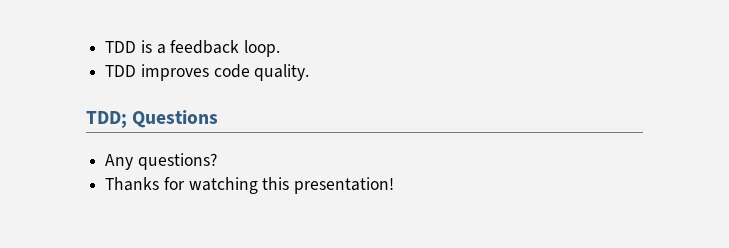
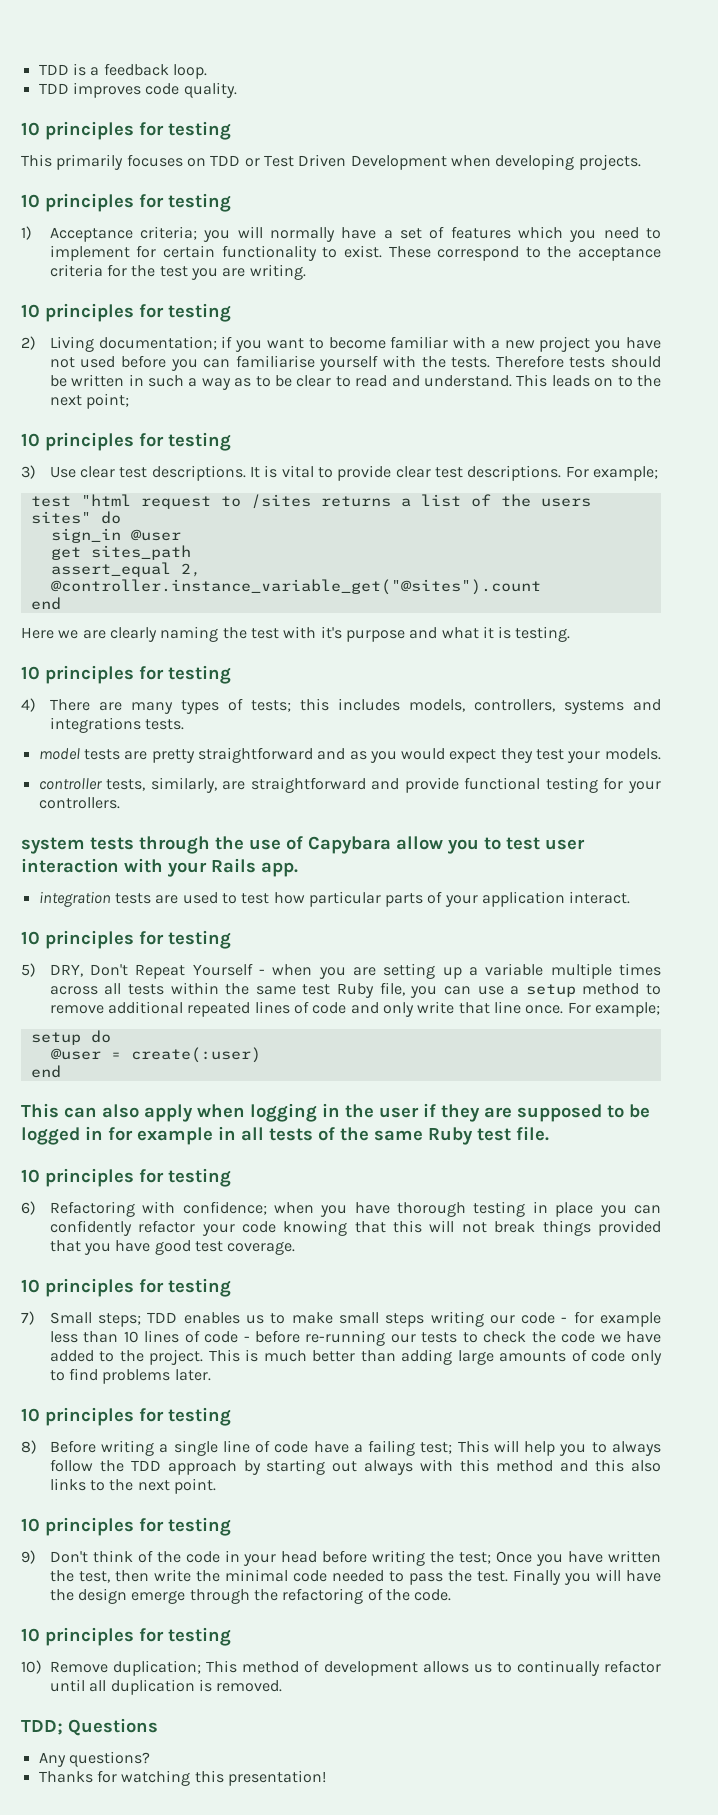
(310, 72) none -> [21,121,231,140] [21,154,641,170] [21,193,231,212] [21,226,662,242] [49,245,662,261] [49,264,306,280] [21,303,231,322] [21,336,662,352] [49,355,661,371] [49,374,662,390] [49,393,130,409] [21,432,231,451] [21,465,658,481] [30,494,591,509] [30,511,121,524] [50,528,181,543] [50,545,191,560] [50,562,201,577] [50,579,541,595] [30,597,61,610] [21,626,571,642] [21,665,231,684] [21,698,661,714] [49,717,185,733] [38,747,661,763] [38,777,661,793] [38,797,120,809] [21,836,585,854] [21,858,298,877] [38,891,631,907] [21,930,231,949] [21,963,662,979] [49,982,662,998] [49,1001,660,1017] [30,1030,111,1045] [50,1047,261,1063] [30,1065,61,1078] [21,1103,650,1122] [21,1126,549,1145] [21,1168,231,1187] [21,1201,661,1217] [49,1220,661,1236] [49,1240,296,1255] [21,1278,231,1297] [21,1311,661,1327] [49,1330,661,1346] [49,1349,662,1365] [49,1368,211,1384] [21,1407,231,1426] [21,1440,661,1456] [49,1459,662,1475] [49,1478,217,1494] [21,1517,231,1536] [21,1550,661,1566] [49,1569,662,1585] [49,1588,452,1604] [21,1627,231,1646] [21,1660,662,1676] [50,1679,283,1695] // 10 principles for testing // This primarily focuses on TDD or Test Driven Development when developing projects. // 10 principles for testing // 1) Acceptance criteria; you will normally have a set of features which you need to implement for certain functionality to exist. These correspond to the acceptance criteria for the test you are writing. // 10 principles for testing // 2) Living documentation; if you want to become familiar with a new project you have not used before you can familiarise yourself with the tests. Therefore tests should be written in such a way as to be clear to read and understand. This leads on to the next point; // 10 principles for testing // 3) Use clear test descriptions. It is vital to provide clear test descriptions. For example; // test "html request to /sites returns a list of the users sites" do // sign_in @user // get sites_path // assert_equal 2, @controller.instance_variable_get("@sites").count // end // Here we are clearly naming the test with it's purpose and what it is testing. // 10 principles for testing // 4) There are many types of tests; this includes models, controllers, systems and integrations tests. // model tests are pretty straightforward and as you would expect they test your models. // controller tests, similarly, are straightforward and provide functional testing for your controllers. // system tests through the use of Capybara allow you to test user interaction with your Rails app. // integration tests are used to test how particular parts of your application interact. // 10 principles for testing // 5) DRY, Don't Repeat Yourself - when you are setting up a variable multiple times across all tests within the same test Ruby file, you can use a setup method to remove additional repeated lines of code and only write that line once. For example; // setup do // @user = create(:user) // end // This can also apply when logging in the user if they are supposed to be logged in for example in all tests of the same Ruby test file. // 10 principles for testing // 6) Refactoring with confidence; when you have thorough testing in place you can confidently refactor your code knowing that this will not break things provided that you have good test coverage. // 10 principles for testing // 7) Small steps; TDD enables us to make small steps writing our code - for example less than 10 lines of code - before re-running our tests to check the code we have added to the project. This is much better than adding large amounts of code only to find problems later. // 10 principles for testing // 8) Before writing a single line of code have a failing test; This will help you to always follow the TDD approach by starting out always with this method and this also links to the next point. // 10 principles for testing // 9) Don't think of the code in your head before writing the test; Once you have written the test, then write the minimal code needed to pass the test. Finally you will have the design emerge through the refactoring of the code. // 10 principles for testing // 10) Remove duplication; This method of development allows us to continually refactor until all duplication is removed.

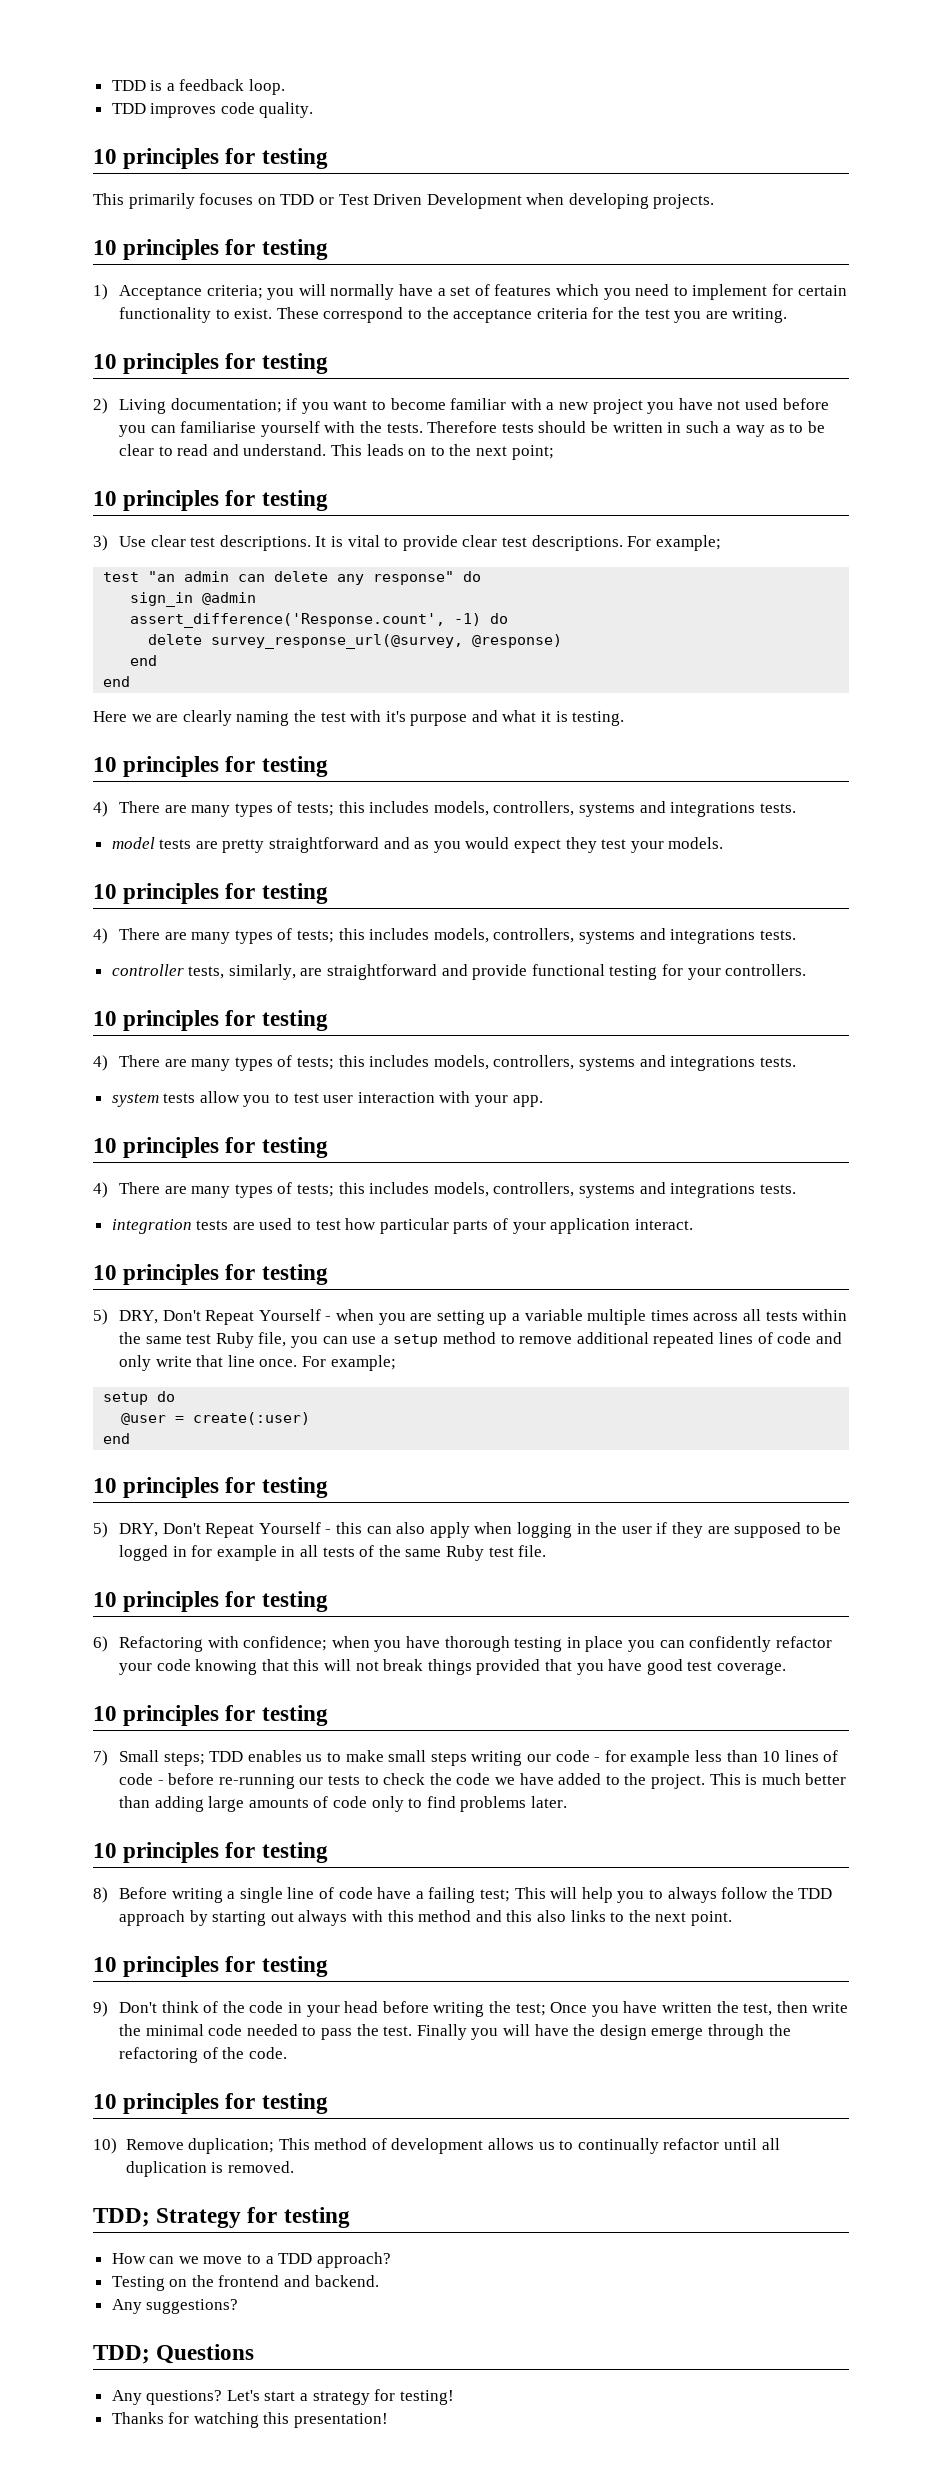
[80,494,591,509] [30,511,121,524] [50,528,181,543] [50,545,191,560] [50,562,201,577] [50,579,541,595] "html request to /sites returns a list of the users sites" do // sign_in @user // get sites_path // assert_equal 2, @controller.instance_variable_get("@sites").count -> [148,571,482,585] [130,592,257,607] [130,613,509,628] [148,634,563,649] [130,655,158,666] "an admin can delete any response" do // sign_in @admin // assert_difference('Response.count', -1) do // delete survey_response_url(@survey, @response) // end
(661, 754) none -> [93,883,328,904] [93,928,796,944] // 10 principles for testing // 4) There are many types of tests; this includes models, controllers, systems and integrations tests.
[21,836,391,854] system tests through the use of Capybara -> [93,1010,328,1031] [93,1055,796,1071] [111,1093,196,1107] 10 principles for testing // 4) There are many types of tests; this includes models, controllers, systems and integrations tests. // system tests
[211,858,256,873] Rails -> (509, 1101) none
(298, 869) none -> [93,1137,328,1158] [93,1182,796,1198] // 10 principles for testing // 4) There are many types of tests; this includes models, controllers, systems and integrations tests.
[21,1103,59,1118] This -> [93,1477,328,1498] [93,1522,363,1538] 10 principles for testing // 5) DRY, Don't Repeat Yourself - this
[68,1718,158,1736] [38,1751,150,1767] Questions // Any questions? -> [156,2207,350,2228] [111,2252,391,2268] [111,2275,379,2291] [111,2299,239,2314] [93,2344,255,2364] [111,2389,454,2405] Strategy for testing // How can we move to a TDD approach? // Testing on the frontend and backend. // Any suggestions? // TDD; Questions // Any questions? Let's start a strategy for testing!

